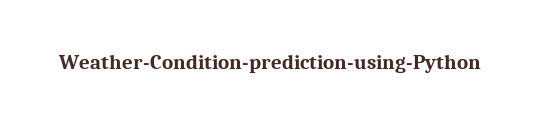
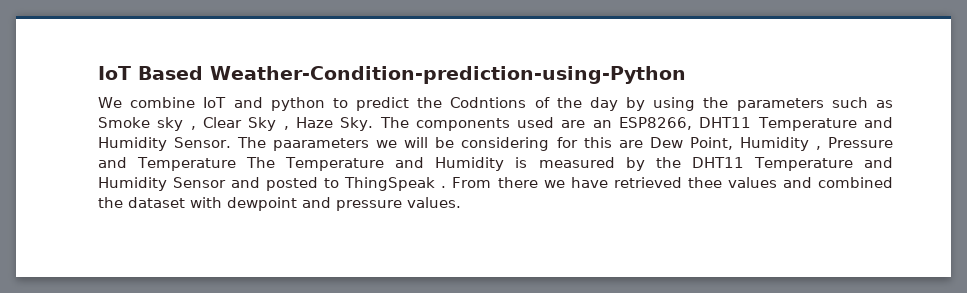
(58, 63) none -> [98,66,203,80] IoT Based
(481, 63) none -> [98,97,893,111] [98,117,893,131] [98,137,894,151] [98,157,894,171] [98,177,894,191] [98,197,461,211] // We combine IoT and python to predict the Codntions of the day by using the parameters such as Smoke sky , Clear Sky , Haze Sky. The components used are an ESP8266, DHT11 Temperature and Humidity Sensor. The paarameters we will be considering for this are Dew Point, Humidity , Pressure and Temperature The Temperature and Humidity is measured by the DHT11 Temperature and Humidity Sensor and posted to ThingSpeak . From there we have retrieved thee values and combined the dataset with dewpoint and pressure values.

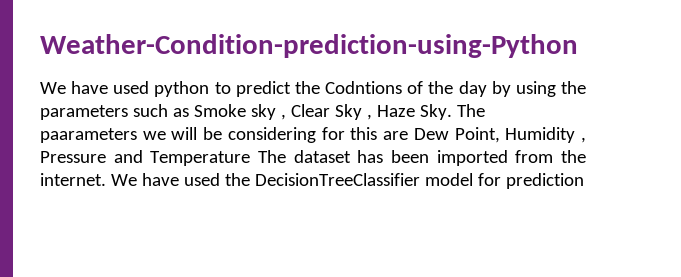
[98,66,203,80] IoT Based -> (40, 46) none
[130,97,263,108] combine IoT and -> [71,81,150,94] have used
[415,117,893,131] [98,137,267,151] components used are an ESP8266, DHT11 Temperature and Humidity Sensor. The -> (485, 110) none
[285,157,894,171] [98,177,894,191] [98,197,461,211] Temperature and Humidity is measured by the DHT11 Temperature and Humidity Sensor and posted to ThingSpeak . From there we have retrieved thee values and combined the dataset with dewpoint and pressure values. -> [293,150,586,166] [40,173,584,189] dataset has been imported from the internet. We have used the DecisionTreeClassifier model for prediction

